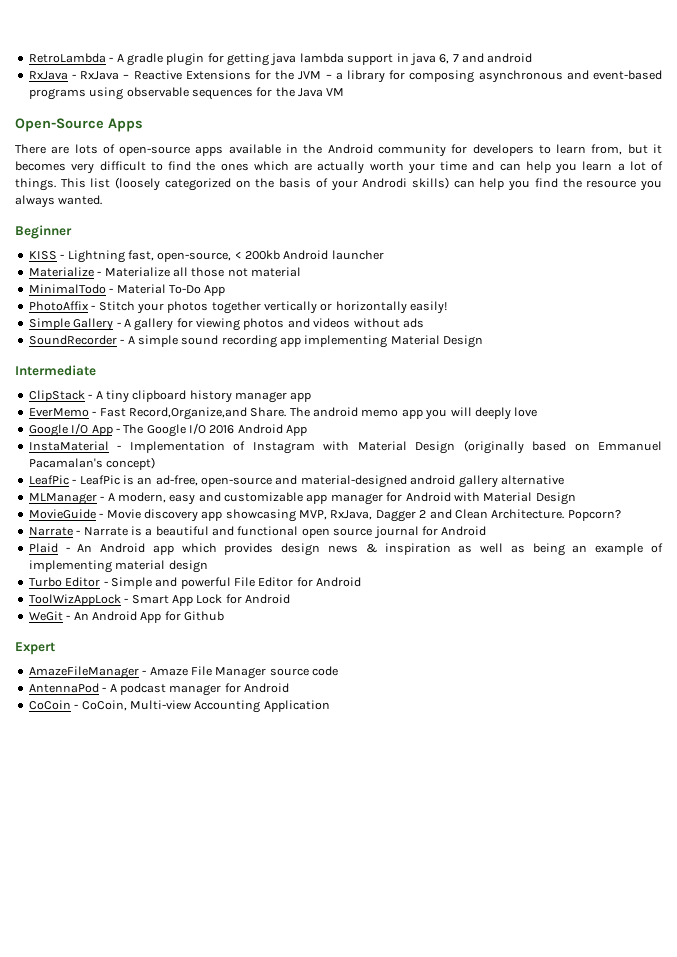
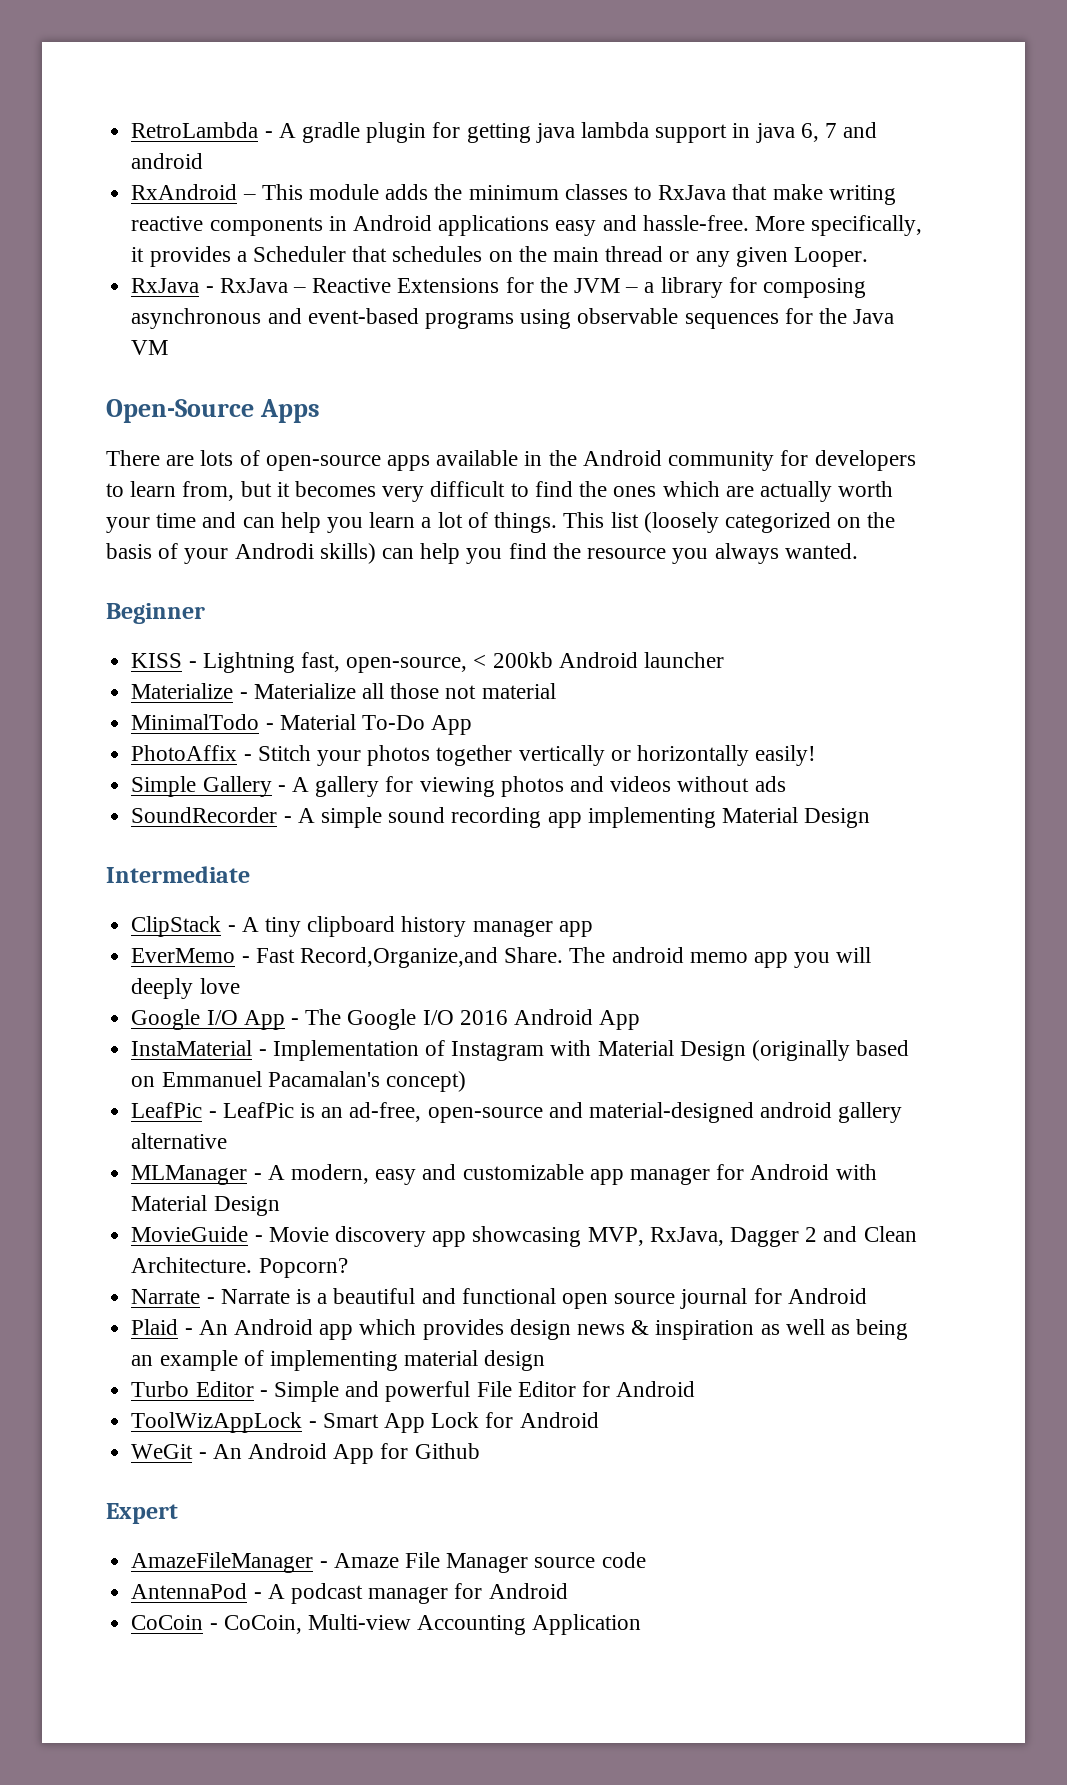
(533, 58) none -> [131,184,896,205] [131,215,923,236] [131,246,869,267] // RxAndroid – This module adds the minimum classes to RxJava that make writing reactive components in Android applications easy and hassle-free. More specifically, it provides a Scheduler that schedules on the main thread or any given Looper.

